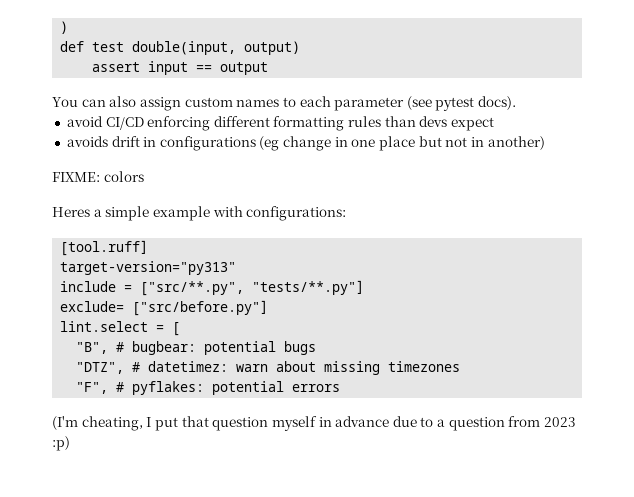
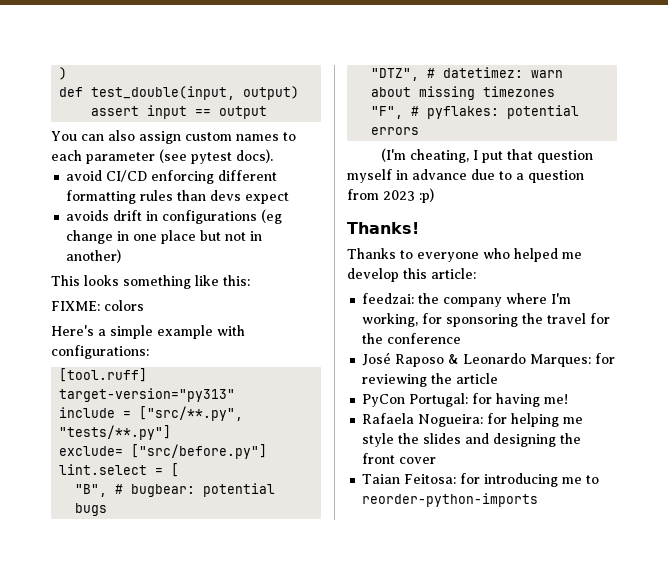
[92,41,237,55] test double(input, -> [91,86,236,100] test_double(input,
(545, 143) none -> [51,275,250,289] // This looks something like this:
[52,207,90,217] Heres -> [51,325,94,336] Here's
(70, 443) none -> [347,222,419,234] [347,248,582,262] [347,268,476,282] [362,293,572,307] [362,313,611,327] [362,333,462,344] [362,352,616,367] [362,373,499,387] [362,393,569,407] [362,413,584,427] [362,433,582,447] [362,453,437,464] [362,473,600,487] [362,493,539,507] // Thanks! // Thanks to everyone who helped me develop this article: // feedzai: the company where I'm working, for sponsoring the travel for the conference // José Raposo & Leonardo Marques: for reviewing the article // PyCon Portugal: for having me! // Rafaela Nogueira: for helping me style the slides and designing the front cover // Taian Feitosa: for introducing me to reorder-python-imports

